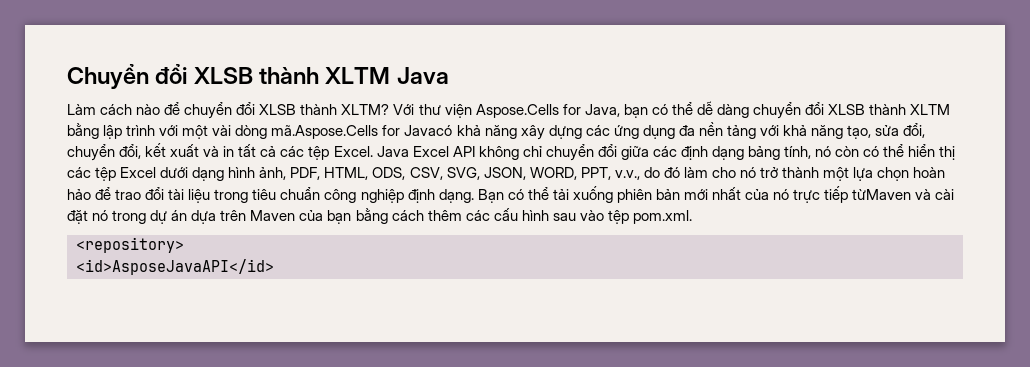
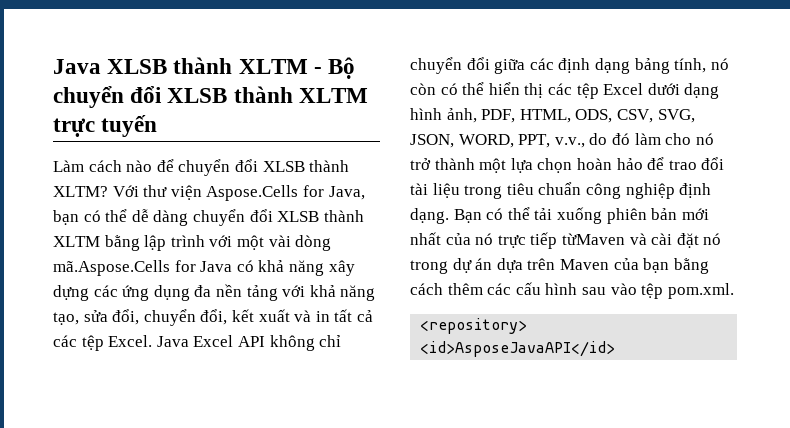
[67,64,449,89] Chuyển đổi XLSB thành XLTM Java -> [53,57,356,79] [53,86,368,108] [53,115,158,137] Java XLSB thành XLTM - Bộ chuyển đổi XLSB thành XLTM trực tuyến
[404,125,453,136] Javacó -> [200,260,254,272] Java có

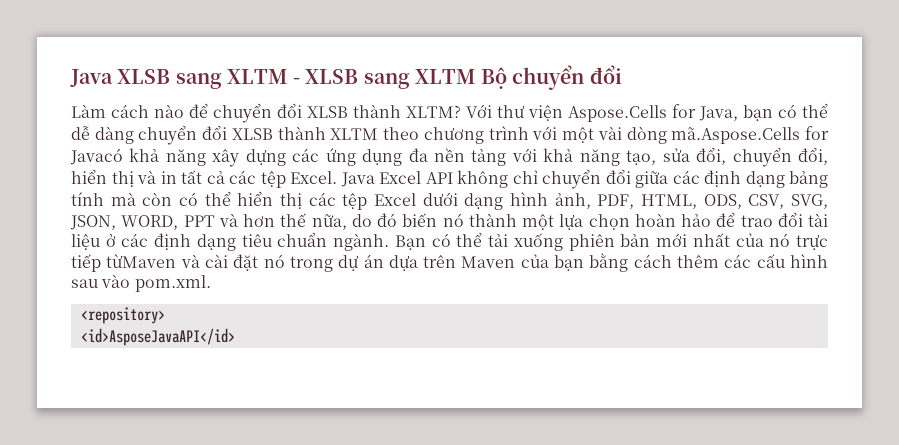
[173,57,233,74] thành -> [175,73,222,89] sang
(322, 70) none -> [305,69,476,89] XLSB sang XLTM
[167,86,368,103] [53,115,158,137] XLSB thành XLTM trực tuyến -> (622, 74) none
[104,235,167,251] bằng lập -> [383,127,484,144] theo chương
[200,260,254,272] Java có -> [70,148,123,165] Javacó
[231,309,290,322] kết xuất -> [71,169,134,187] hiển thị
[674,58,729,73] tính, nó -> [71,192,136,206] tính mà
[518,133,714,148] [410,158,431,170] PPT, v.v., do đó làm cho nó trở -> [183,213,464,230] PPT và hơn thế nữa, do đó biến nó
[464,182,712,199] [410,208,449,224] trong tiêu chuẩn công nghiệp định dạng. -> [105,232,390,251] ở các định dạng tiêu chuẩn ngành.
[641,283,664,299] tệp -> (131, 281) none

